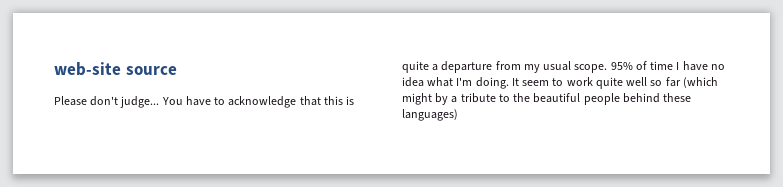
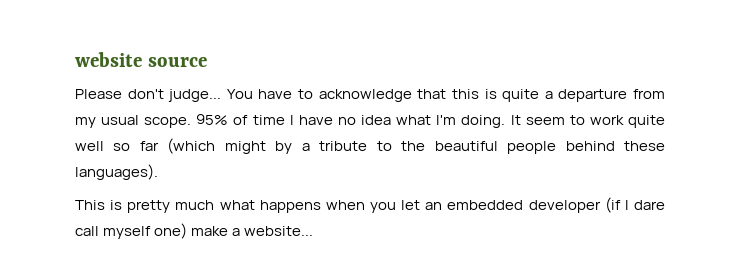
[54,62,121,76] web-site -> [75,52,142,67] website
[402,109,458,121] languages) -> [75,164,158,180] [75,197,665,213] [75,223,314,239] languages). // This is pretty much what happens when you let an embedded developer (if I dare call myself one) make a website...

